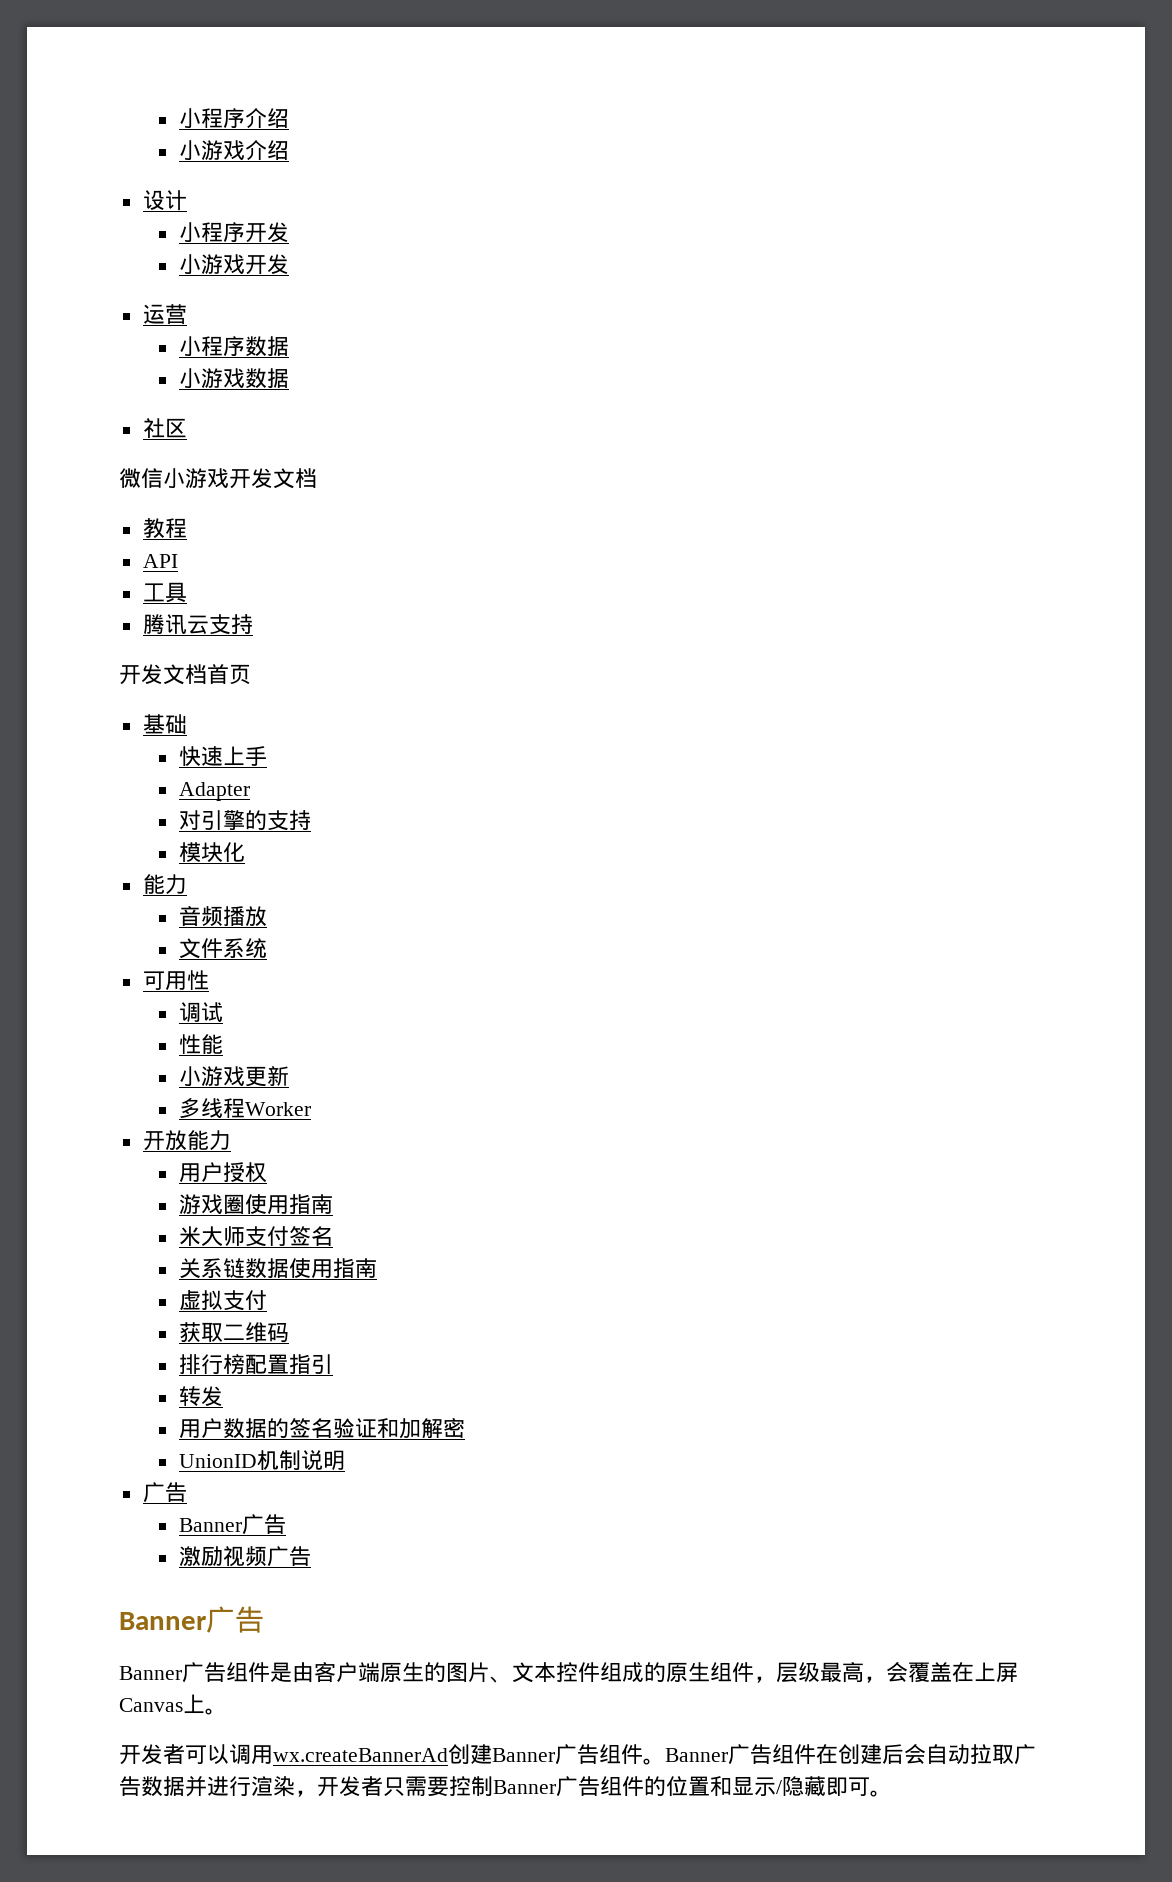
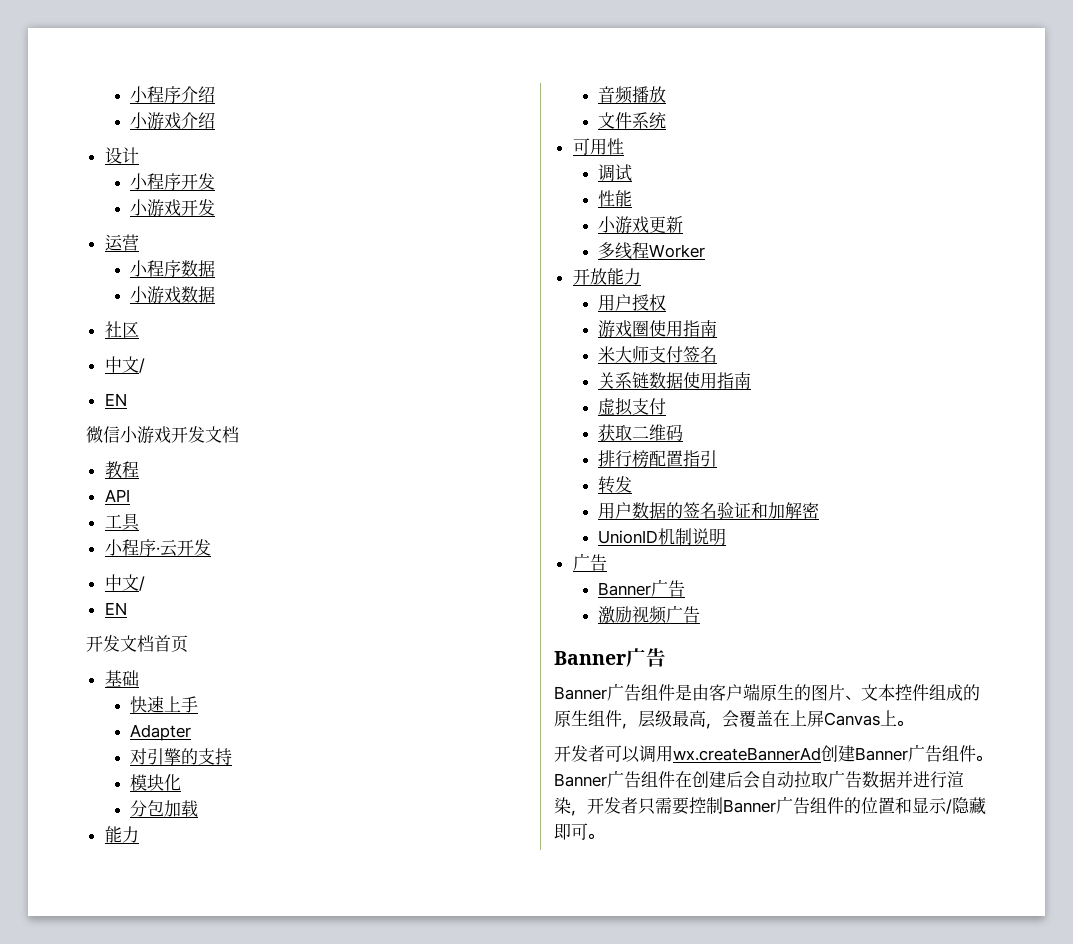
(187, 428) none -> [104,356,145,373] [104,393,127,406] // 中文/ // EN
[142,614,253,635] 腾讯云支持 -> [104,539,211,557] [104,574,145,591] [104,602,127,615] 小程序·云开发 // 中文/ // EN
(245, 852) none -> [130,800,199,817] // 分包加载

